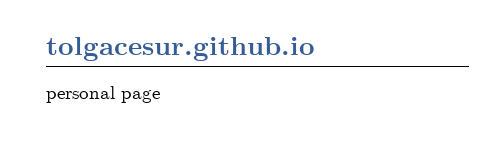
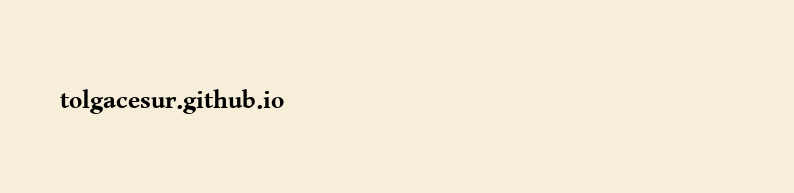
[46,86,160,103] // personal page -> (284, 101) none

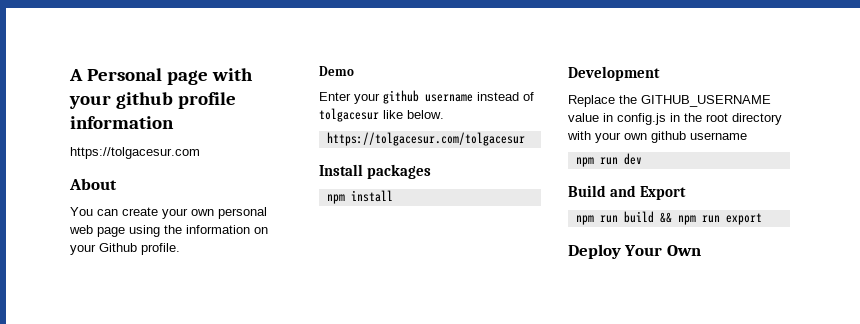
[60,89,284,114] tolgacesur.github.io -> [69,68,253,85] [69,92,236,109] [70,116,174,129] [70,147,200,159] [69,178,117,190] [70,207,267,219] [69,225,268,237] [70,243,180,255] [319,66,354,76] [319,90,534,104] [319,108,444,122] [326,132,525,146] [319,164,432,179] [326,190,393,204] [568,66,660,81] [568,95,771,107] [568,113,782,125] [567,131,747,143] [575,153,642,167] [568,185,687,200] [575,211,762,225] [568,244,701,259] A Personal page with your github profile information // https://tolgacesur.com // About // You can create your own personal web page using the information on your Github profile. // Demo // Enter your github username instead of tolgacesur like below. // https://tolgacesur.com/tolgacesur // Install packages // npm install // Development // Replace the GITHUB_USERNAME value in config.js in the root directory with your own github username // npm run dev // Build and Export // npm run build && npm run export // Deploy Your Own

